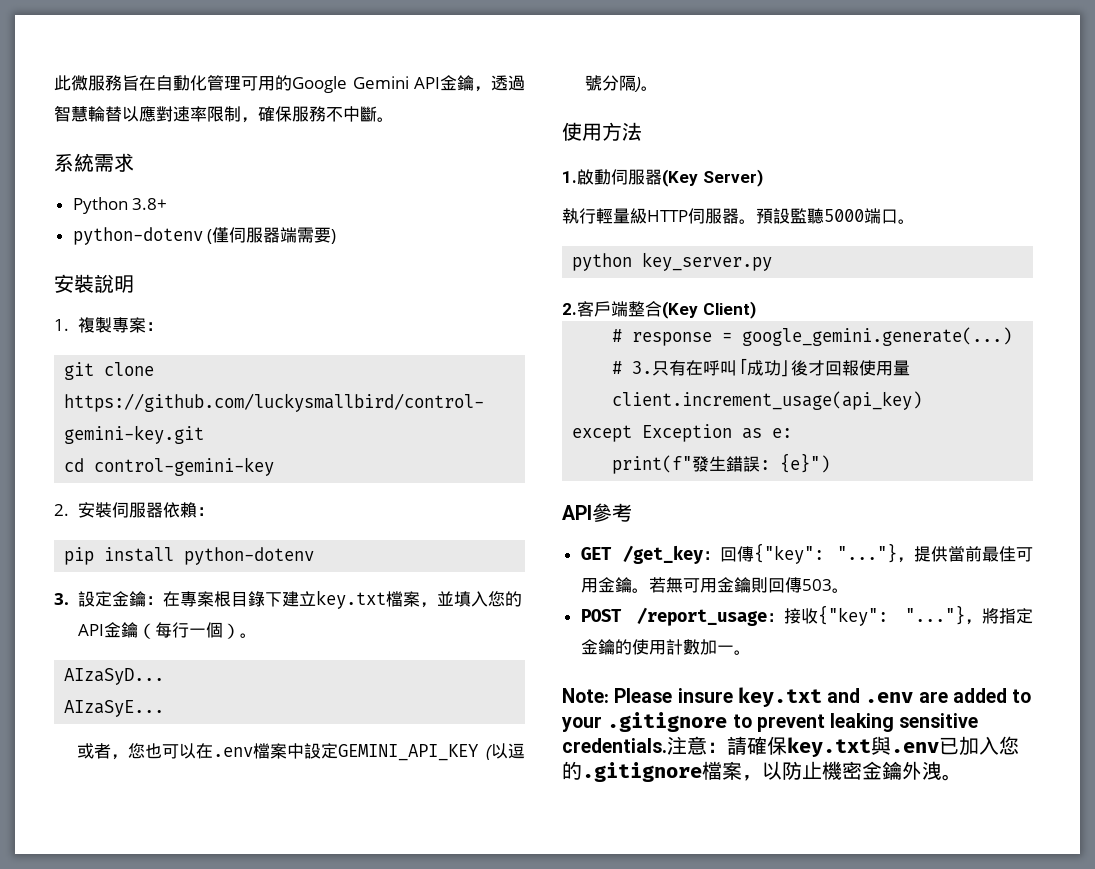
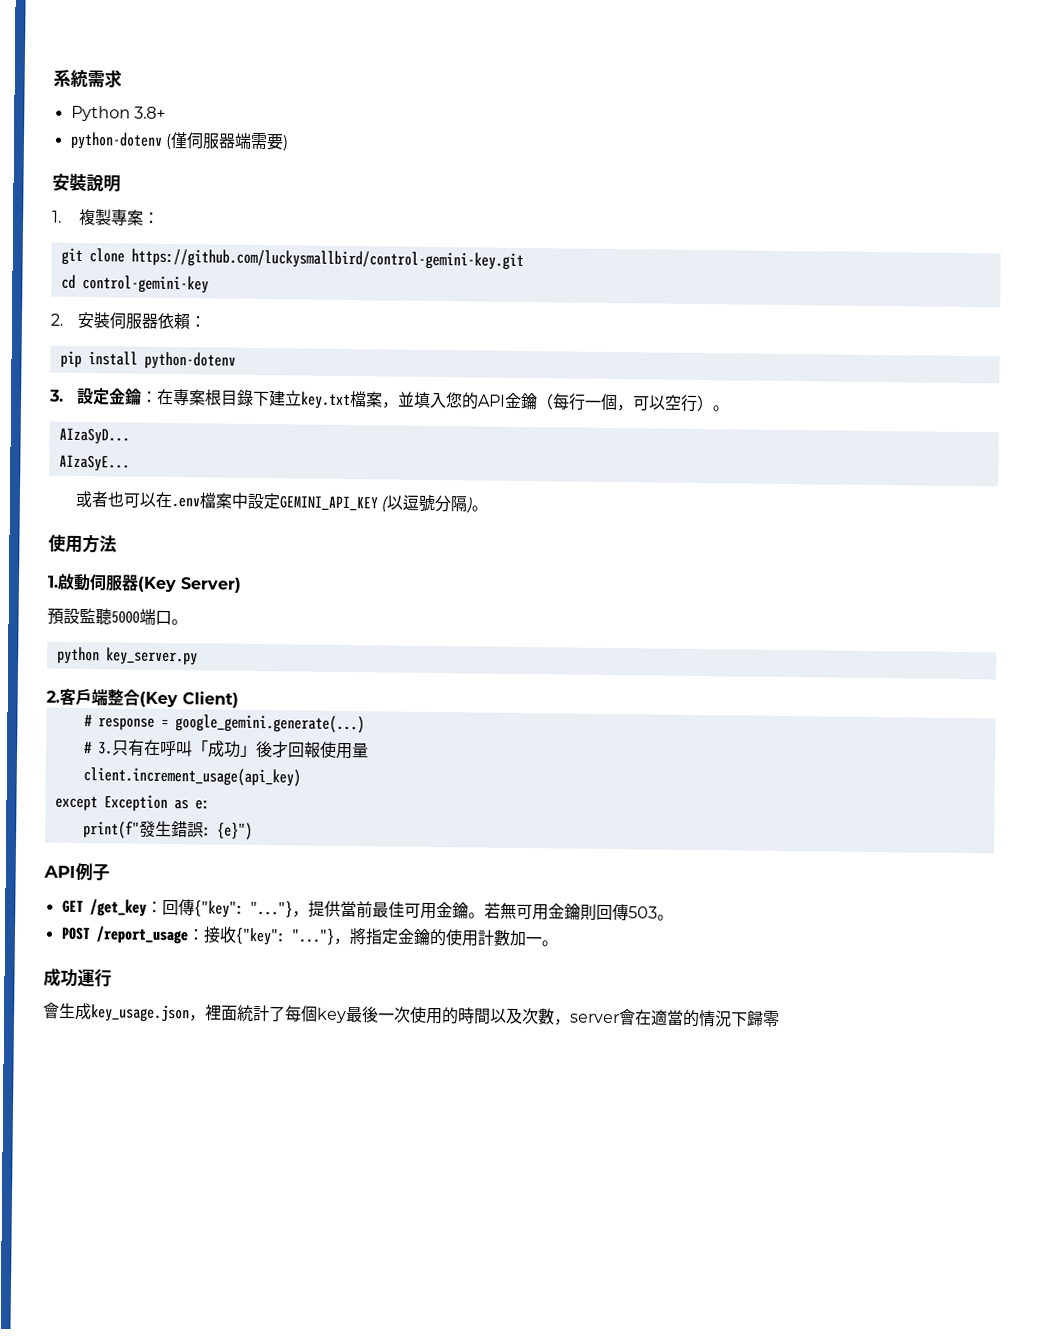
[54,75,525,93] [54,105,394,123] 此微服務旨在自動化管理可用的Google Gemini API金鑰，透過智慧輪替以應對速率限制，確保服務不中斷。 // -> (53, 78) none
(223, 630) none -> [615,394,698,412] ，可以空行
[111,743,146,760] ，您 -> (109, 499) none
[562,208,756,224] 執行輕量級HTTP伺服器。 -> (242, 585) none
[592,503,632,522] 參考 -> [75,862,110,882] 例子
[562,687,1032,707] [561,712,979,732] [562,736,1019,757] [562,761,962,782] Note: Please insure key.txt and .env are added to your .gitignore to prevent leaking sensitive credentials.注意：請確保key.txt與.env已加入您的.gitignore檔案，以防止機密金鑰外洩。 -> [43,967,112,988] [43,1002,780,1028] 成功運行 // 會生成key_usage.json，裡面統計了每個key最後一次使用的時間以及次數，server會在適當的情況下歸零

